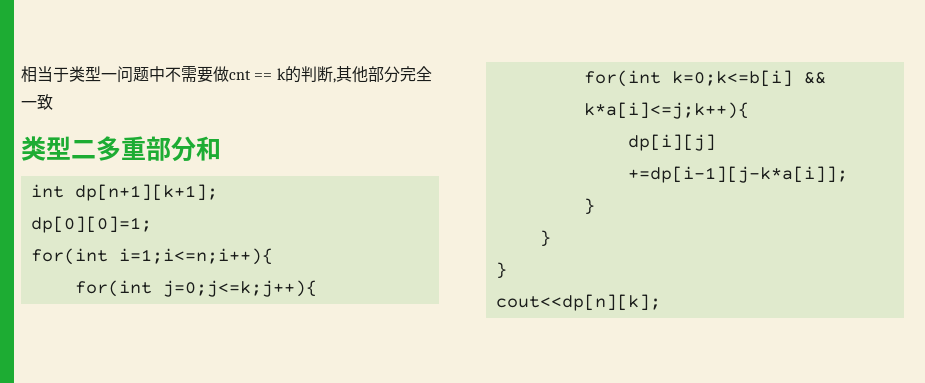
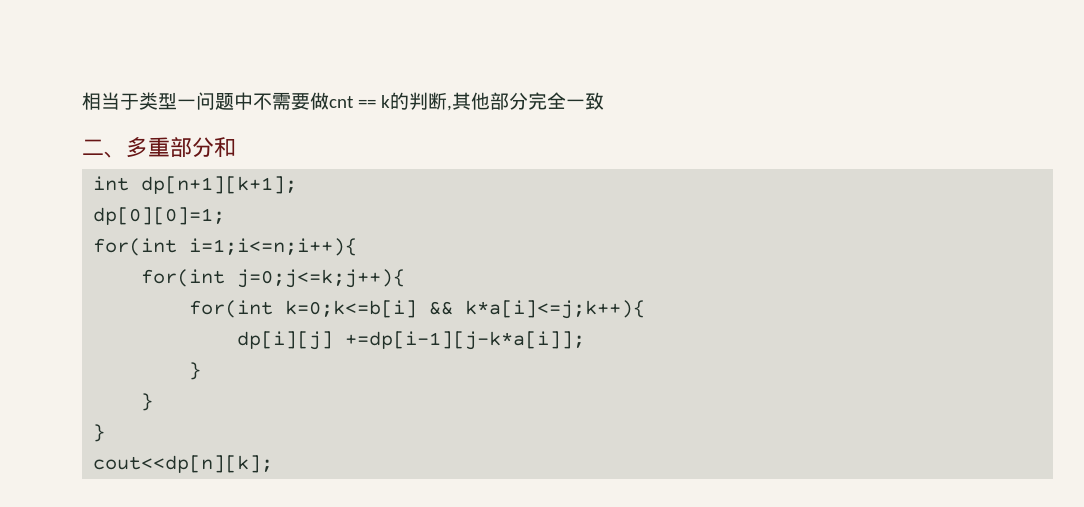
[21,136,96,161] 类型二 -> [82,139,126,158] 二、

